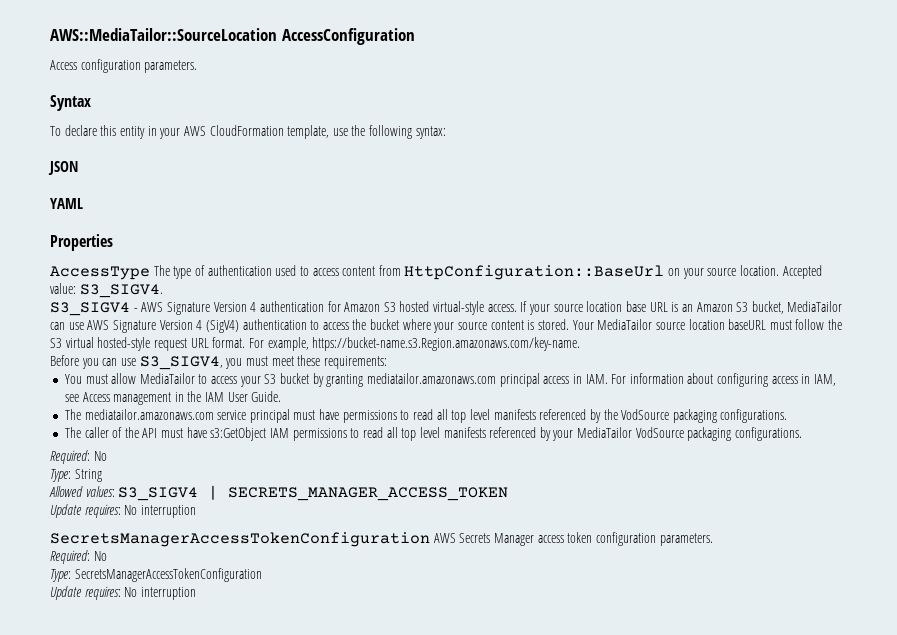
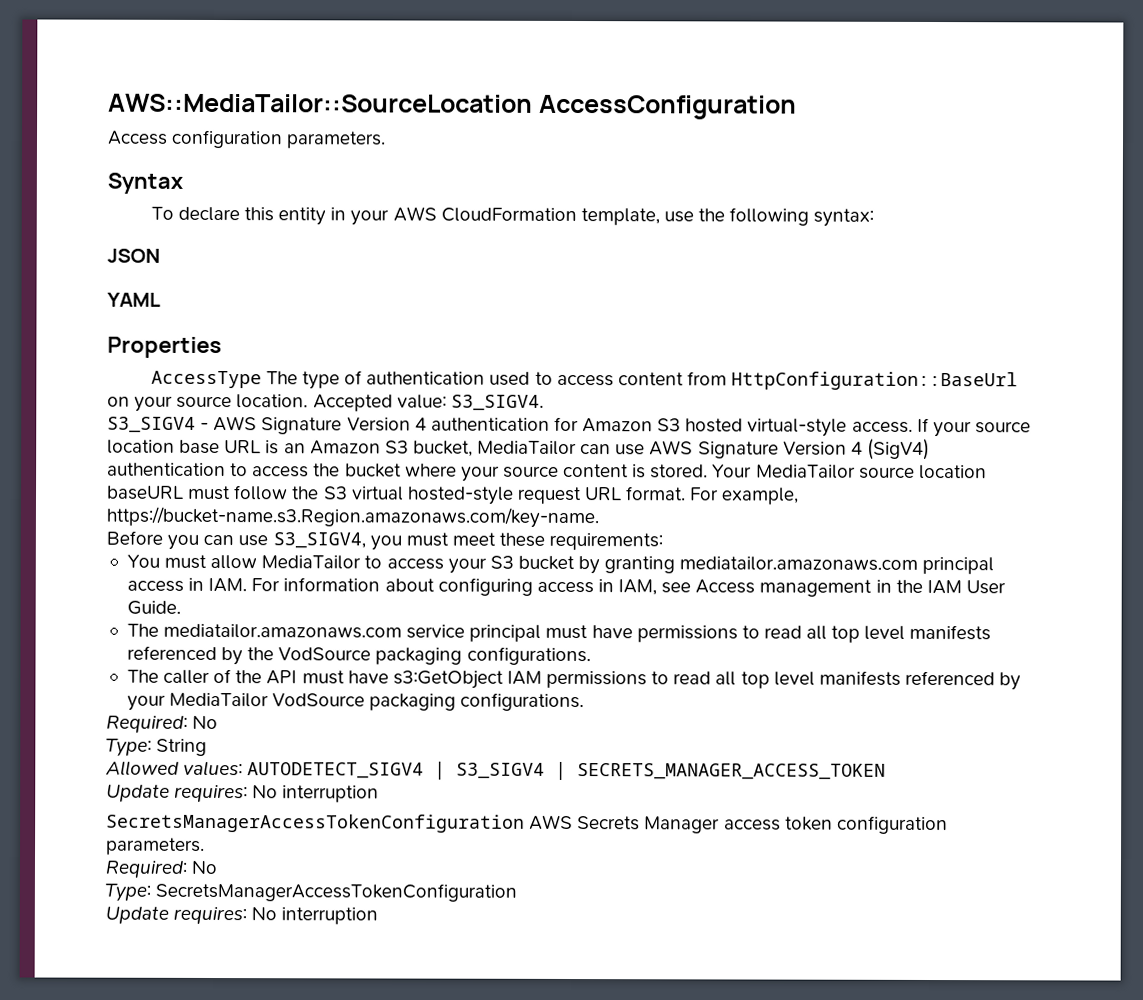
(115, 491) none -> [247,761,447,780] AUTODETECT_SIGV4 |

